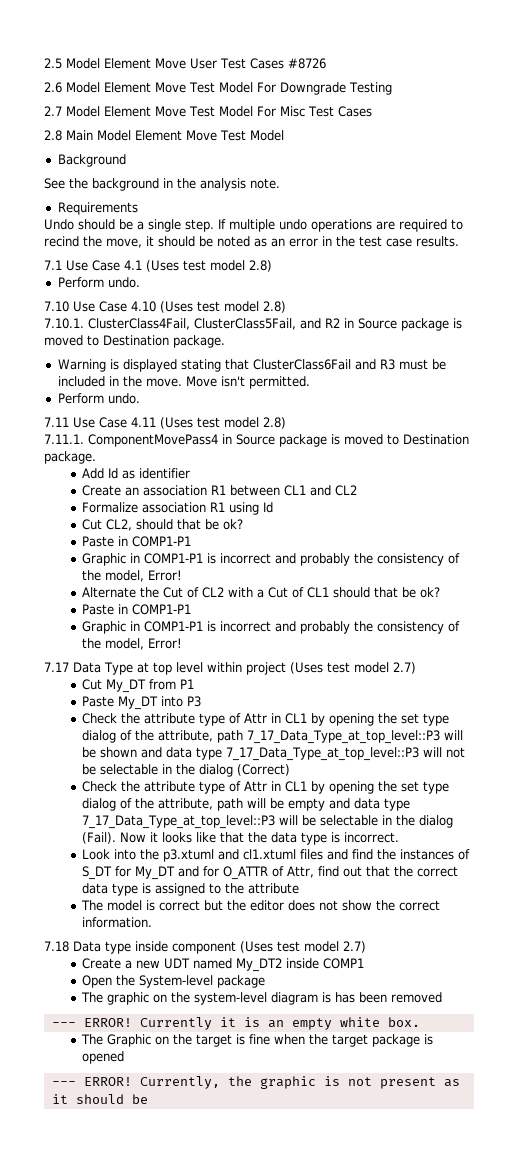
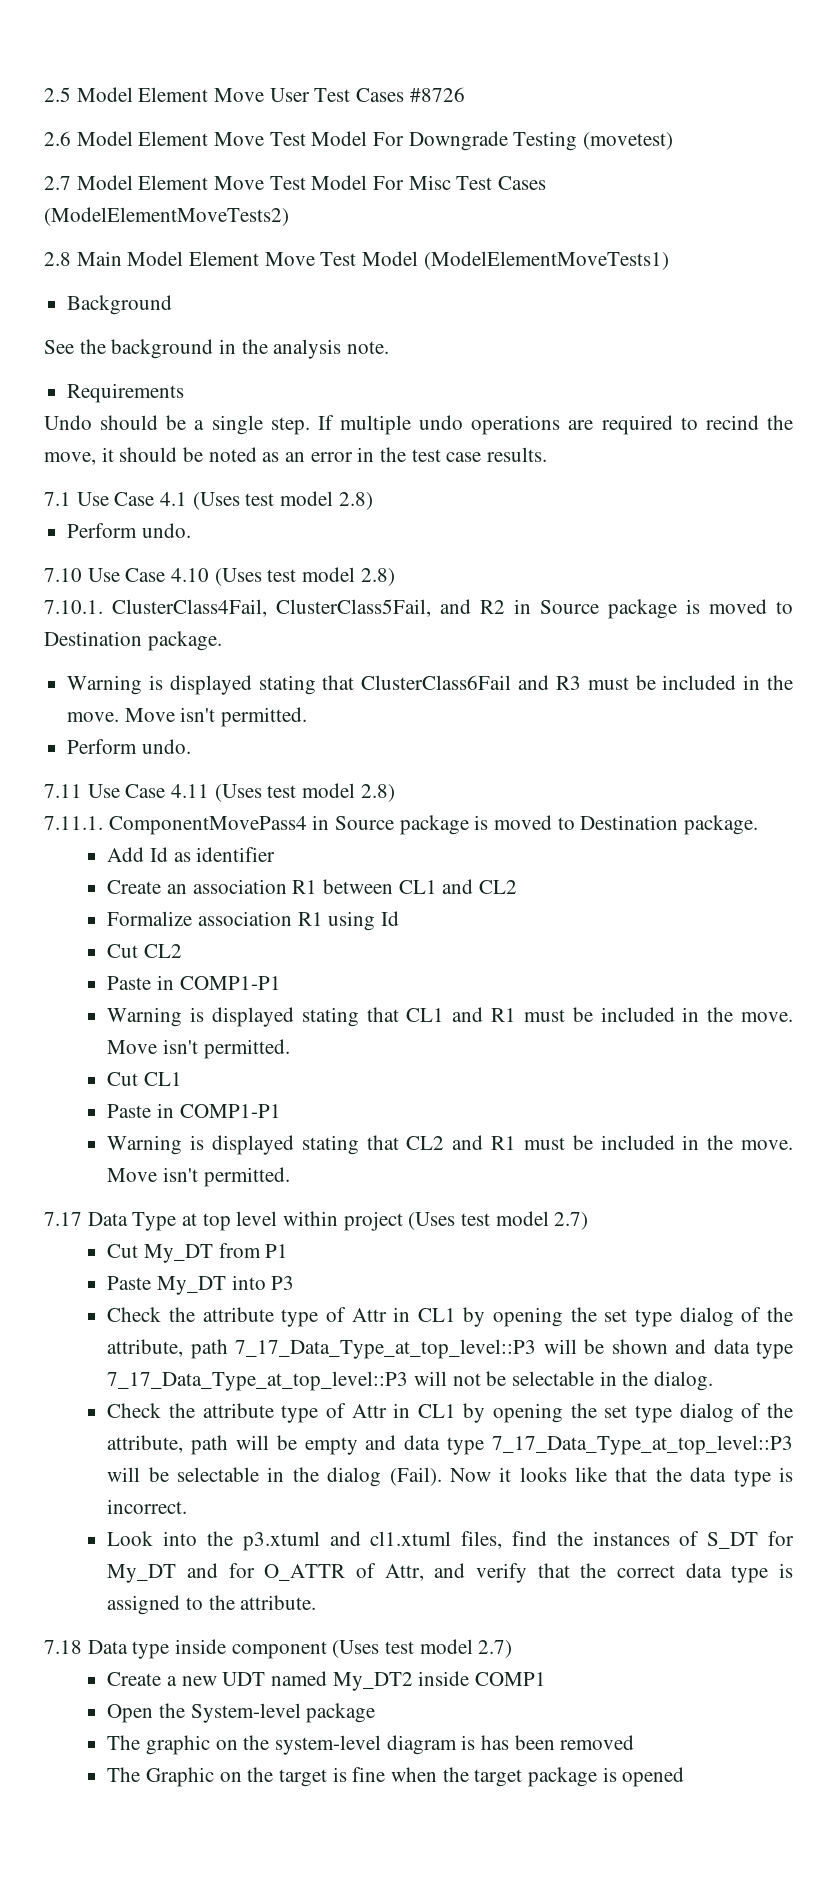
(392, 88) none -> [583,132,674,150] (movetest)
(372, 111) none -> [44,207,289,226] (ModelElementMoveTests2)
(284, 135) none -> [423,251,669,270] (ModelElementMoveTests1)
[105,519,243,531] [81,536,191,547] [81,553,460,566] [81,570,182,582] [81,587,440,598] [81,604,191,615] [81,621,460,634] [81,638,182,650] CL2, should that be ok? // Paste in COMP1-P1 // Graphic in COMP1-P1 is incorrect and probably the consistency of the model, Error! // Alternate the Cut of CL2 with a Cut of CL1 should that be ok? // Paste in COMP1-P1 // Graphic in COMP1-P1 is incorrect and probably the consistency of the model, Error! -> [143,944,182,958] [107,975,281,990] [107,1007,793,1027] [107,1039,290,1059] [107,1072,182,1086] [107,1103,281,1118] [107,1135,793,1155] [107,1167,290,1187] CL2 // Paste in COMP1-P1 // Warning is displayed stating that CL1 and R1 must be included in the move. Move isn't permitted. // Cut CL1 // Paste in COMP1-P1 // Warning is displayed stating that CL2 and R1 must be included in the move. Move isn't permitted.
[198,764,290,777] dialog (Correct) -> [653,1371,713,1391] dialog.
[299,849,348,860] files and -> [461,1531,503,1549] files,
[317,866,362,877] find out -> [434,1563,527,1583] and verify
[247,883,299,894] [80,900,440,911] [81,917,152,928] attribute // The model is correct but the editor does not show the correct information. -> [240,1595,317,1610] attribute.
[51,1017,420,1030] // --- ERROR! Currently it is an empty white box. -> (635, 1742) none
[51,1076,460,1089] [51,1094,148,1104] // --- ERROR! Currently, the graphic is not present as it should be -> (685, 1777) none

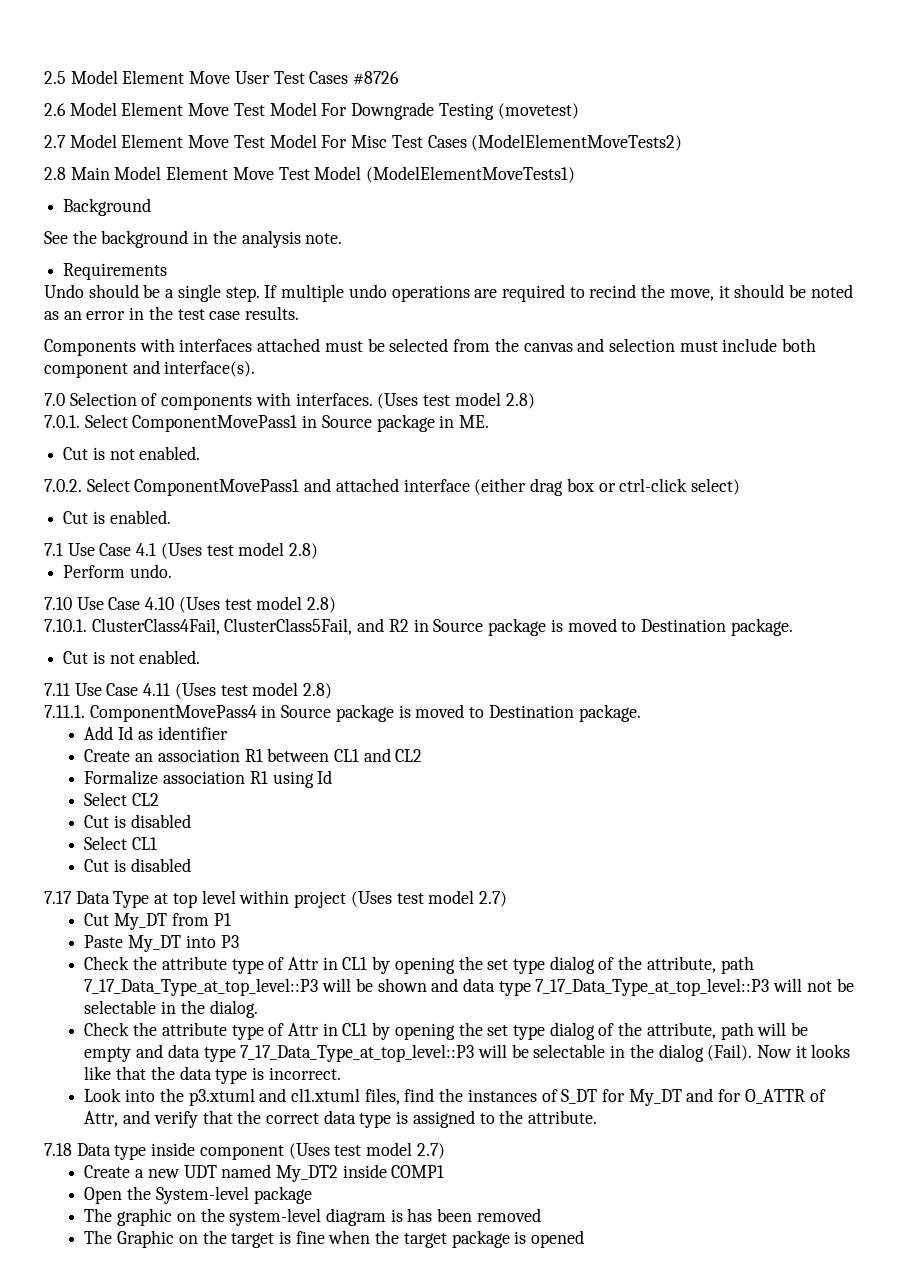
(548, 454) none -> [44,338,817,356] [44,360,256,378] [44,392,535,410] [44,414,490,432] [63,446,201,460] [44,478,740,496] [63,510,171,524] // Components with interfaces attached must be selected from the canvas and selection must include both component and interface(s). // 7.0 Selection of components with interfaces. (Uses test model 2.8) // 7.0.1. Select ComponentMovePass1 in Source package in ME. // Cut is not enabled. // 7.0.2. Select ComponentMovePass1 and attached interface (either drag box or ctrl-click select) // Cut is enabled.
[67,675,794,695] [67,707,308,727] [67,739,191,754] Warning is displayed stating that ClusterClass6Fail and R3 must be included in the move. Move isn't permitted. // Perform undo. -> [63,650,201,664] Cut is not enabled.
[107,944,182,958] [107,975,281,990] [107,1007,793,1027] [107,1039,290,1059] [107,1072,182,1086] [107,1103,281,1118] [107,1135,793,1155] [107,1167,290,1187] Cut CL2 // Paste in COMP1-P1 // Warning is displayed stating that CL1 and R1 must be included in the move. Move isn't permitted. // Cut CL1 // Paste in COMP1-P1 // Warning is displayed stating that CL2 and R1 must be included in the move. Move isn't permitted. -> [84,792,160,806] [84,814,191,828] [84,836,158,850] [84,858,191,872] Select CL2 // Cut is disabled // Select CL1 // Cut is disabled

